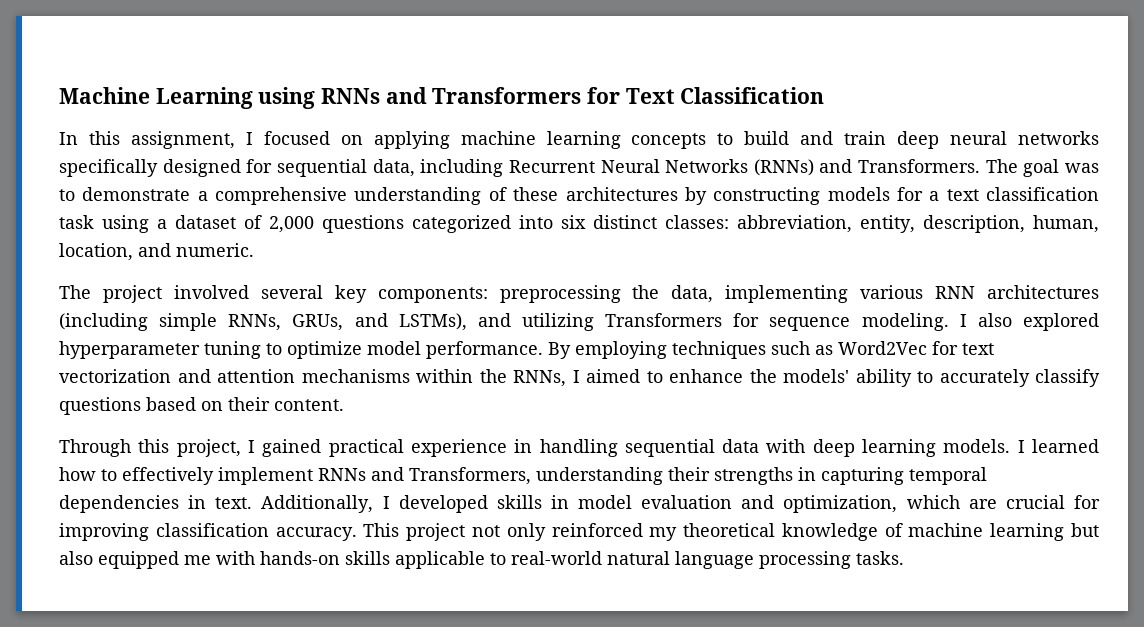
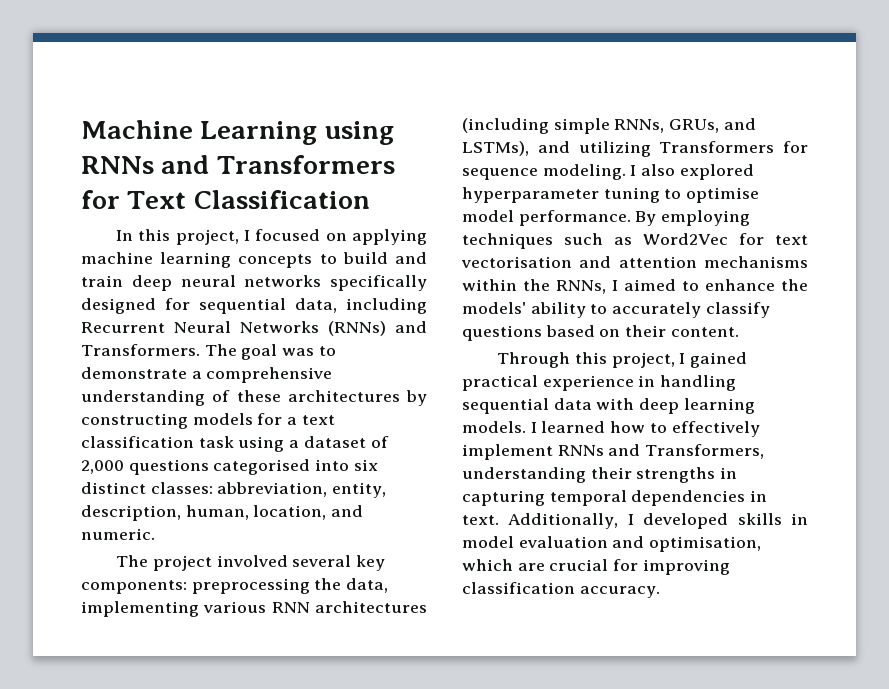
[130,131,235,149] assignment, -> [175,229,239,245] project,
[412,215,511,233] categorized -> [213,459,311,475] categorised
[287,341,362,359] optimize -> [686,187,760,203] optimise
[59,369,171,383] vectorization -> [461,256,572,268] vectorisation
[783,495,898,513] optimization, -> [649,536,762,552] optimisation,
[363,523,1100,541] [59,551,904,569] This project not only reinforced my theoretical knowledge of machine learning but also equipped me with hands-on skills applicable to real-world natural language processing tasks. -> (660, 592) none

